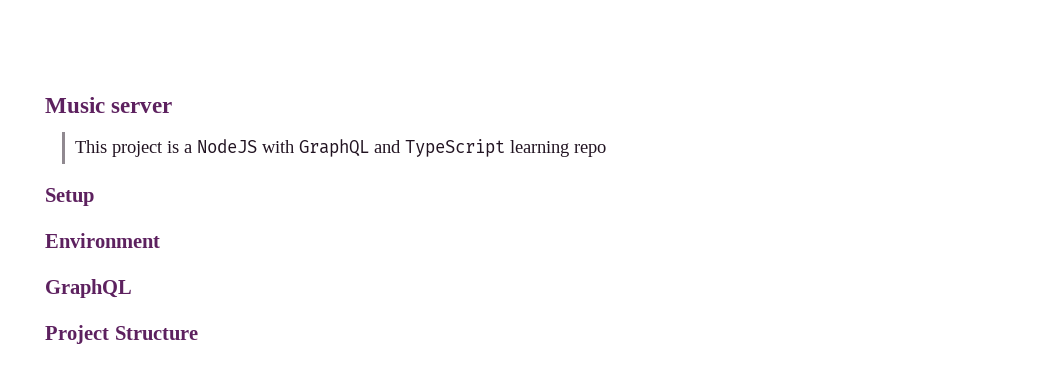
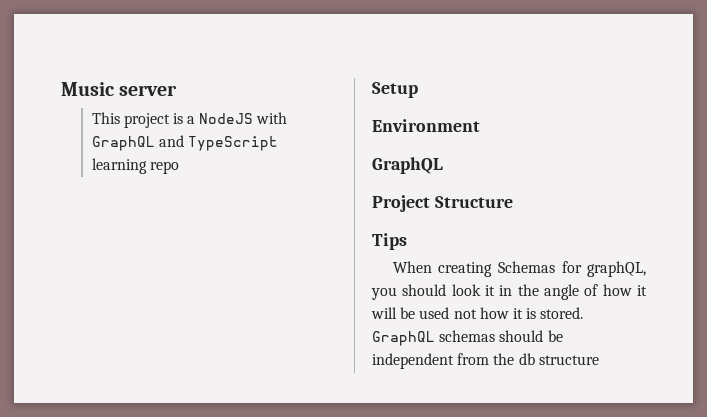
(198, 333) none -> [372,233,407,250] [392,261,646,277] [371,284,647,300] [371,307,584,319] [372,330,563,346] [372,353,599,369] // Tips // When creating Schemas for graphQL, you should look it in the angle of how it will be used not how it is stored. GraphQL schemas should be independent from the db structure

